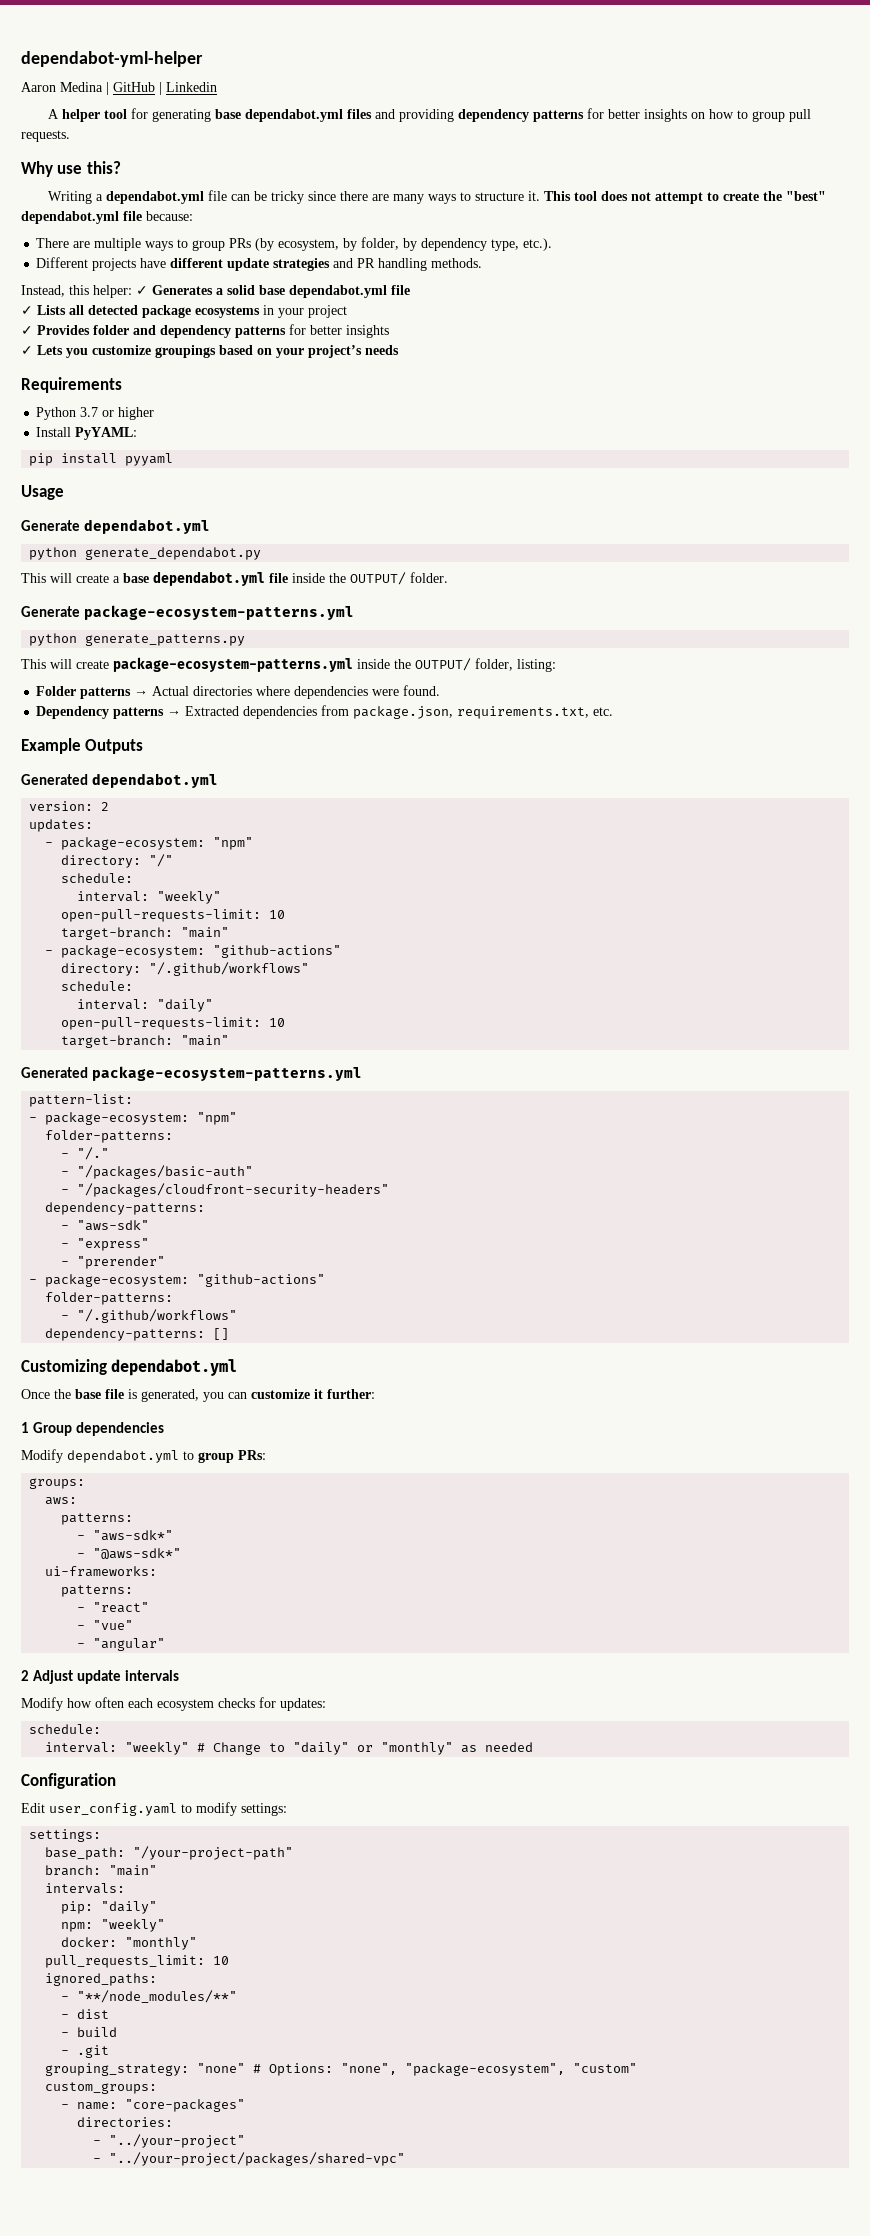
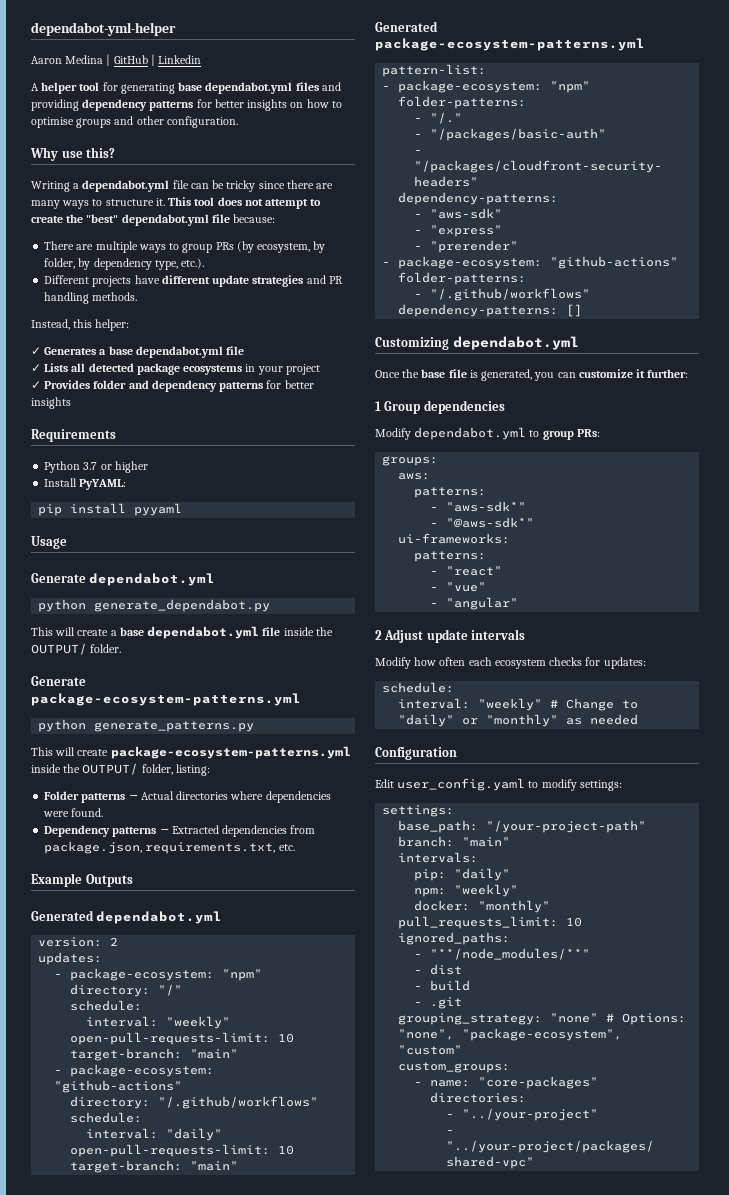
[752,109,812,122] [21,130,70,142] group pull requests. -> [31,116,238,128] optimise groups and other configuration.
(132, 291) none -> (130, 325) //
[227,285,255,295] solid -> (107, 352) none
[21,345,399,358] // ✓ Lets you customize groupings based on your project’s needs -> (71, 403) none

